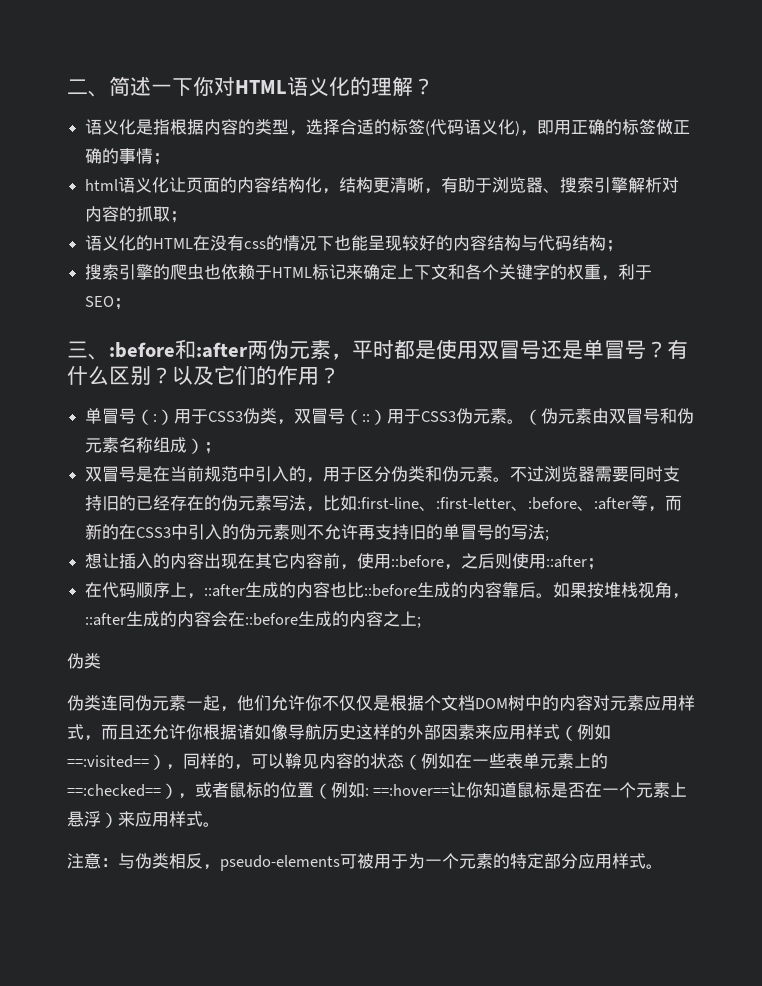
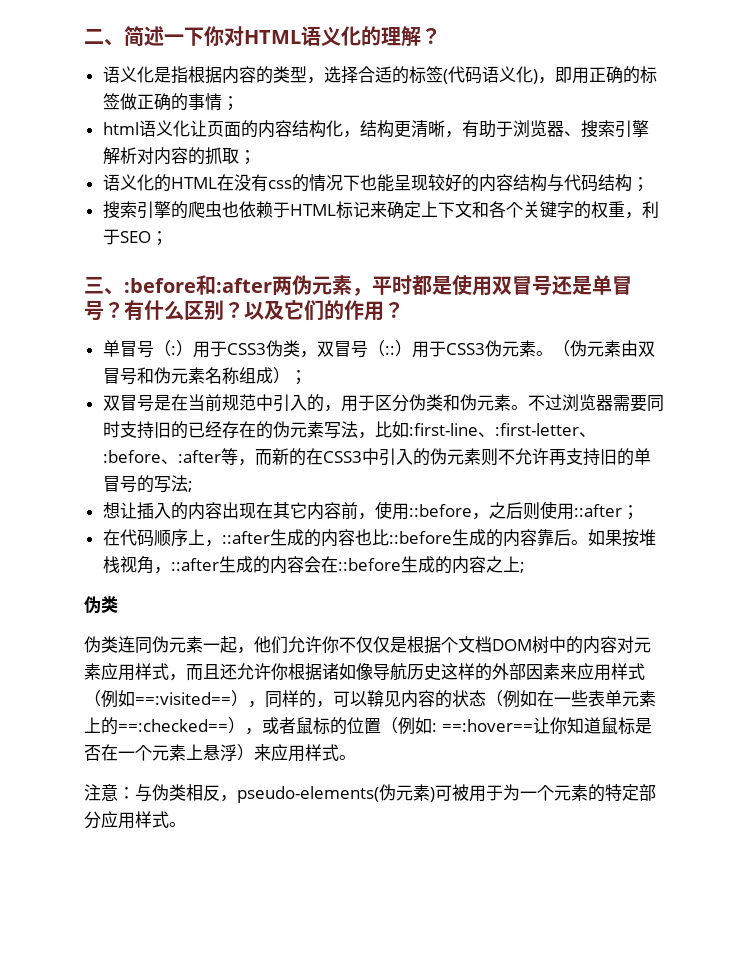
[220,855,340,871] pseudo-elements -> [237,784,435,803] pseudo-elements(伪元素)

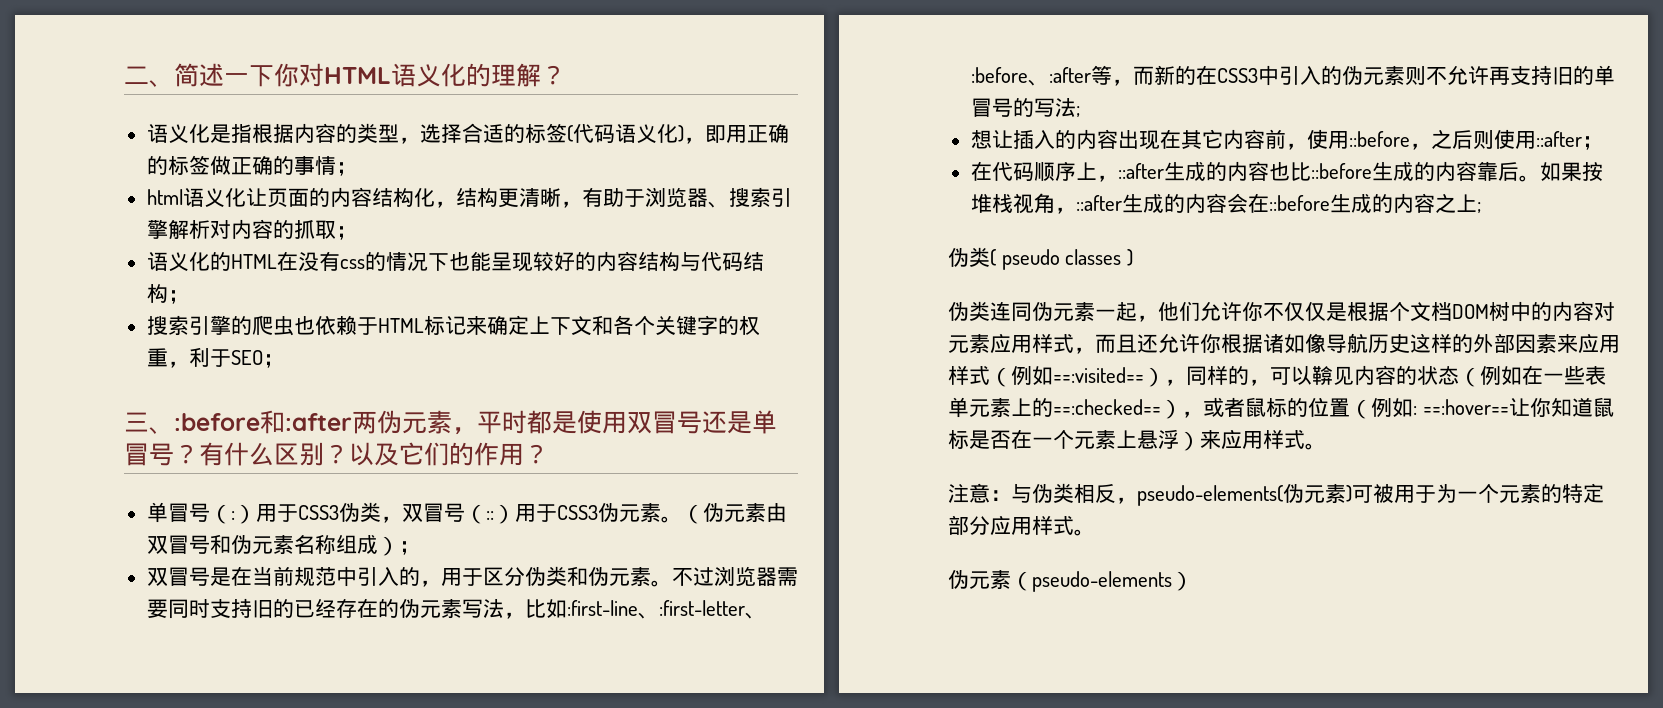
(118, 604) none -> [990,249,1133,270] ( pseudo classes )
(186, 824) none -> [948,570,1193,592] // 伪元素（pseudo-elements）

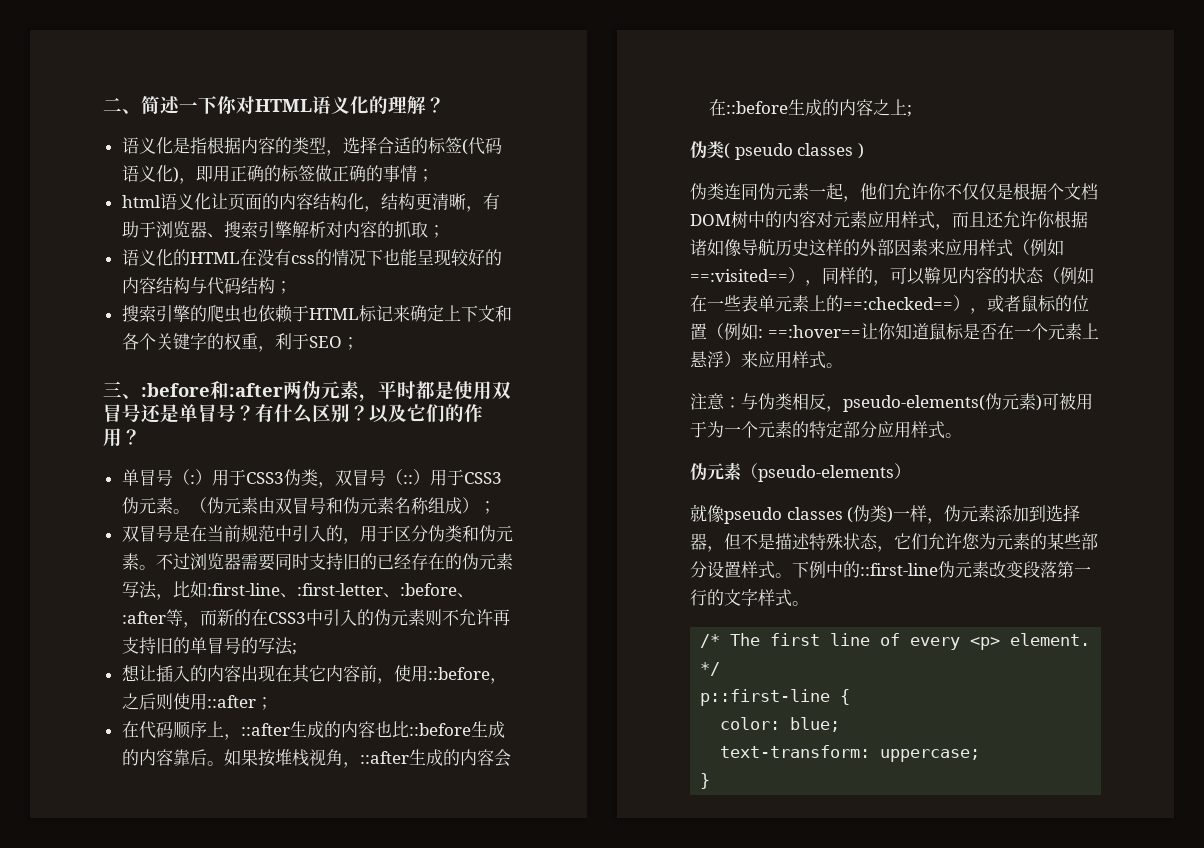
(1193, 581) none -> [690,504,1081,524] [690,533,1098,552] [690,561,1091,579] [690,589,809,607] [700,633,1091,650] [700,662,721,676] [700,689,851,706] [720,717,841,732] [720,745,981,762] [700,773,711,789] // 就像pseudo classes (伪类)一样，伪元素添加到选择器，但不是描述特殊状态，它们允许您为元素的某些部分设置样式。下例中的::first-line伪元素改变段落第一行的文字样式。 // /* The first line of every <p> element. */ // p::first-line { // color: blue; // text-transform: uppercase; // }

